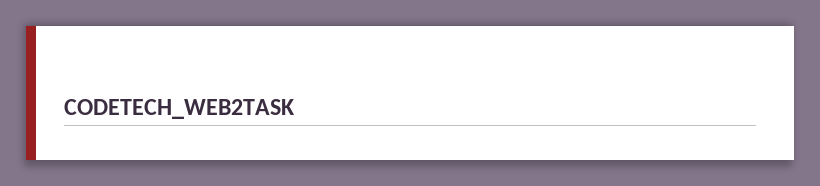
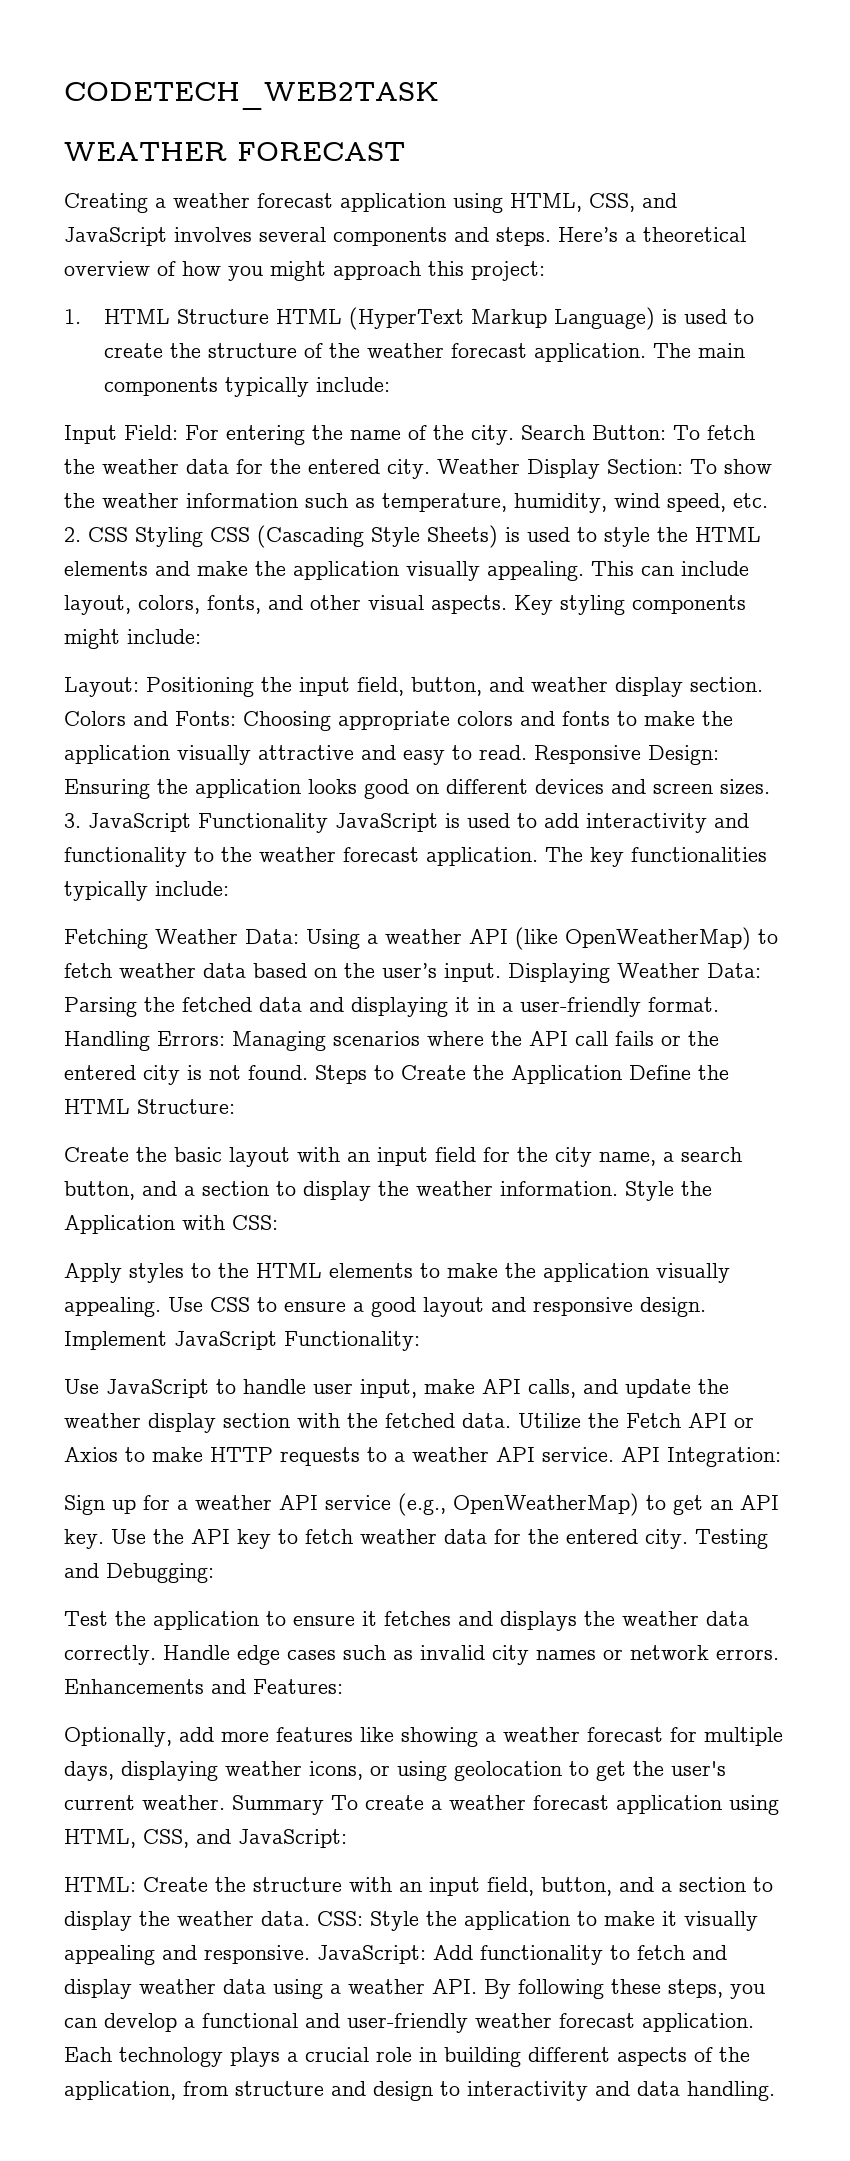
(295, 109) none -> [64,142,405,161] [64,193,677,213] [64,227,746,246] [64,261,545,281] [64,307,755,330] [104,343,746,362] [104,377,391,397] [64,425,755,445] [64,459,772,479] [64,493,768,513] [64,525,761,548] [64,561,749,581] [64,595,746,615] [64,629,201,649] [64,677,763,697] [64,711,733,731] [64,745,719,765] [64,779,770,799] [64,813,749,833] [64,847,767,867] [64,881,229,901] [64,927,778,950] [64,963,761,983] [64,997,719,1017] [64,1031,719,1051] [64,1065,729,1085] [64,1099,235,1114] [64,1147,742,1167] [64,1181,712,1201] [64,1215,278,1234] [64,1263,730,1283] [64,1297,706,1317] [64,1331,420,1351] [64,1379,729,1398] [64,1413,754,1433] [64,1447,781,1467] [64,1493,779,1516] [64,1529,768,1549] [64,1563,214,1583] [64,1611,749,1631] [64,1645,779,1665] [64,1679,343,1694] [64,1727,783,1747] [64,1761,726,1781] [64,1795,779,1815] [64,1829,347,1848] [64,1877,773,1896] [64,1911,758,1931] [64,1945,727,1965] [64,1979,765,1999] [64,2013,754,2033] [64,2047,750,2067] [64,2081,775,2101] // WEATHER FORECAST // Creating a weather forecast application using HTML, CSS, and JavaScript involves several components and steps. Here’s a theoretical overview of how you might approach this project: // 1. HTML Structure HTML (HyperText Markup Language) is used to create the structure of the weather forecast application. The main components typically include: // Input Field: For entering the name of the city. Search Button: To fetch the weather data for the entered city. Weather Display Section: To show the weather information such as temperature, humidity, wind speed, etc. 2. CSS Styling CSS (Cascading Style Sheets) is used to style the HTML elements and make the application visually appealing. This can include layout, colors, fonts, and other visual aspects. Key styling components might include: // Layout: Positioning the input field, button, and weather display section. Colors and Fonts: Choosing appropriate colors and fonts to make the application visually attractive and easy to read. Responsive Design: Ensuring the application looks good on different devices and screen sizes. 3. JavaScript Functionality JavaScript is used to add interactivity and functionality to the weather forecast application. The key functionalities typically include: // Fetching Weather Data: Using a weather API (like OpenWeatherMap) to fetch weather data based on the user’s input. Displaying Weather Data: Parsing the fetched data and displaying it in a user-friendly format. Handling Errors: Managing scenarios where the API call fails or the entered city is not found. Steps to Create the Application Define the HTML Structure: // Create the basic layout with an input field for the city name, a search button, and a section to display the weather information. Style the Application with CSS: // Apply styles to the HTML elements to make the application visually appealing. Use CSS to ensure a good layout and responsive design. Implement JavaScript Functionality: // Use JavaScript to handle user input, make API calls, and update the weather display section with the fetched data. Utilize the Fetch API or Axios to make HTTP requests to a weather API service. API Integration: // Sign up for a weather API service (e.g., OpenWeatherMap) to get an API key. Use the API key to fetch weather data for the entered city. Testing and Debugging: // Test the application to ensure it fetches and displays the weather data correctly. Handle edge cases such as invalid city names or network errors. Enhancements and Features: // Optionally, add more features like showing a weather forecast for multiple days, displaying weather icons, or using geolocation to get the user's current weather. Summary To create a weather forecast application using HTML, CSS, and JavaScript: // HTML: Create the structure with an input field, button, and a section to display the weather data. CSS: Style the application to make it visually appealing and responsive. JavaScript: Add functionality to fetch and display weather data using a weather API. By following these steps, you can develop a functional and user-friendly weather forecast application. Each technology plays a crucial role in building different aspects of the application, from structure and design to interactivity and data handling.

